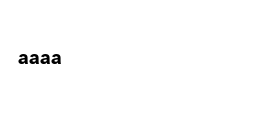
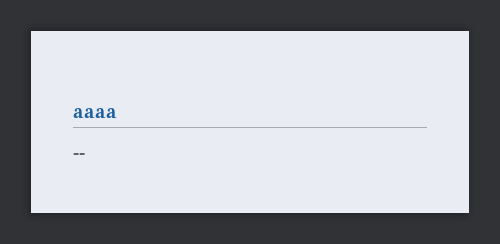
(62, 59) none -> [73,153,85,159] // --

